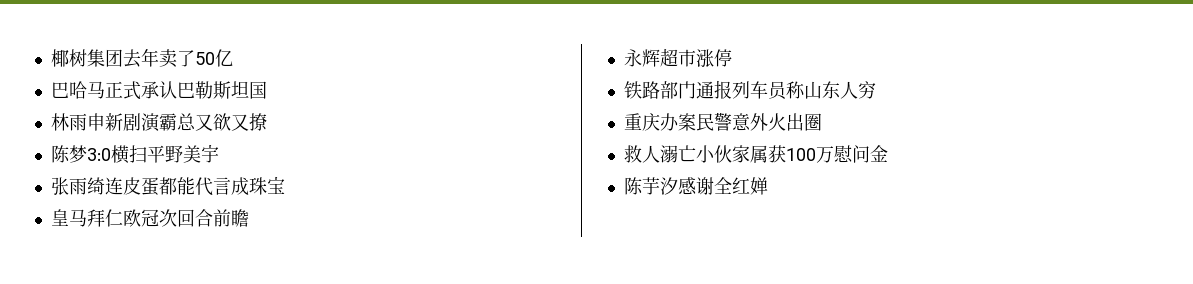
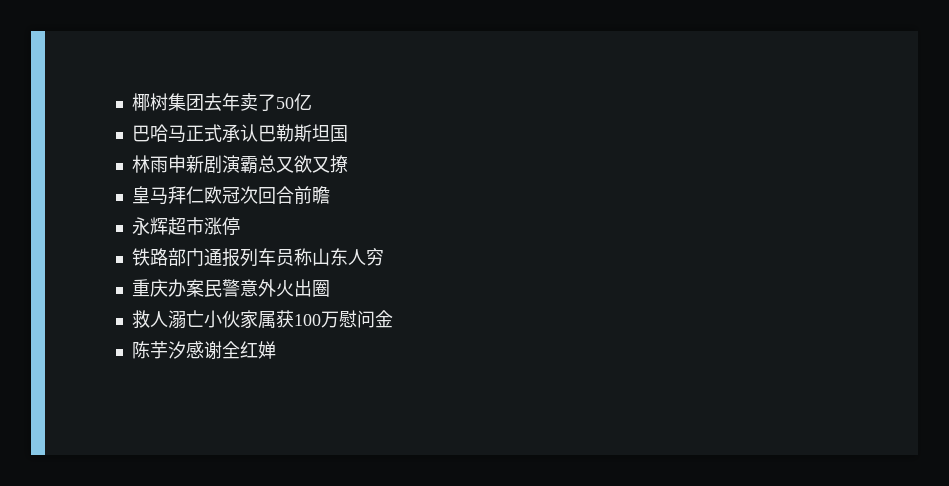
[50,144,219,164] [50,176,285,196] // 陈梦3:0横扫平野美宇 // 张雨绮连皮蛋都能代言成珠宝 -> (348, 164) none

